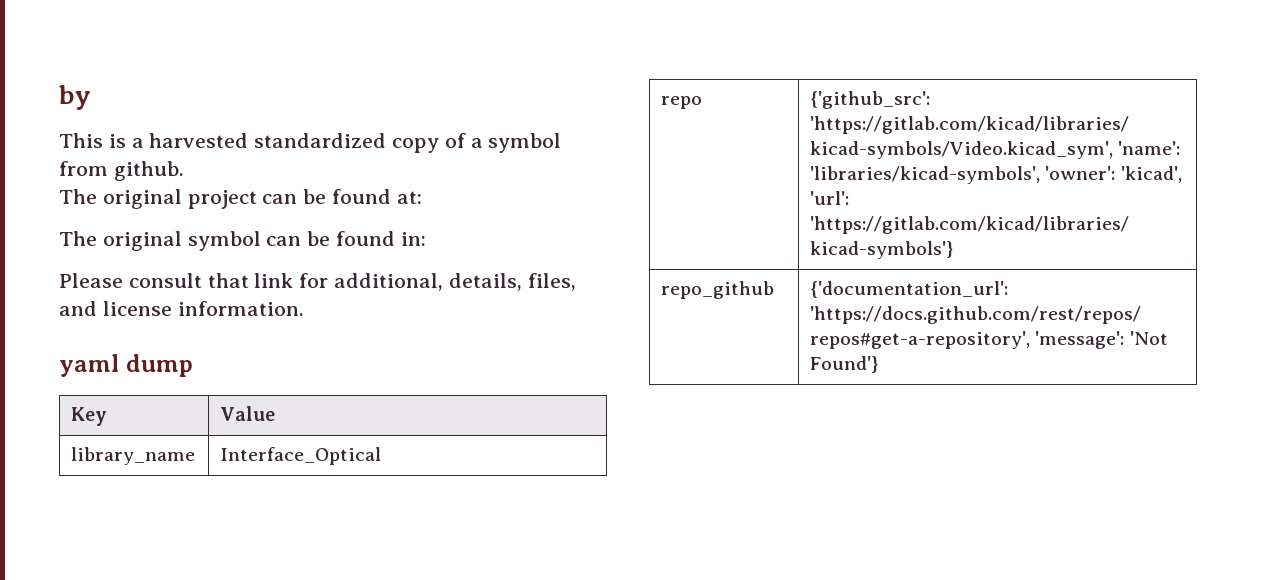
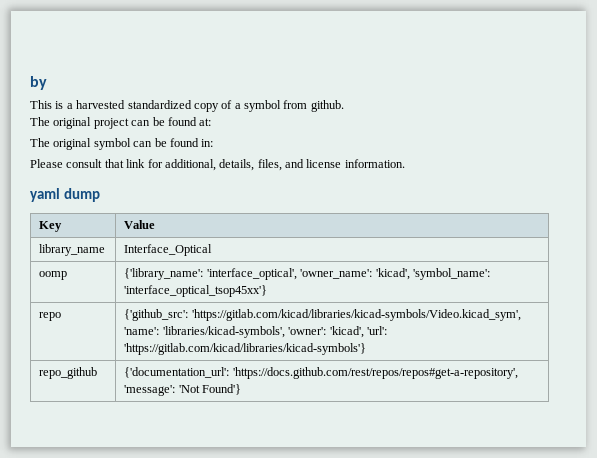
(382, 456) none -> [39,271,68,280] [124,268,490,280] [124,285,268,297] // oomp | {'library_name': 'interface_optical', 'owner_name': 'kicad', 'symbol_name': 'interface_optical_tsop45xx'}

